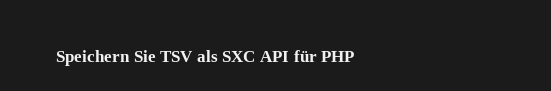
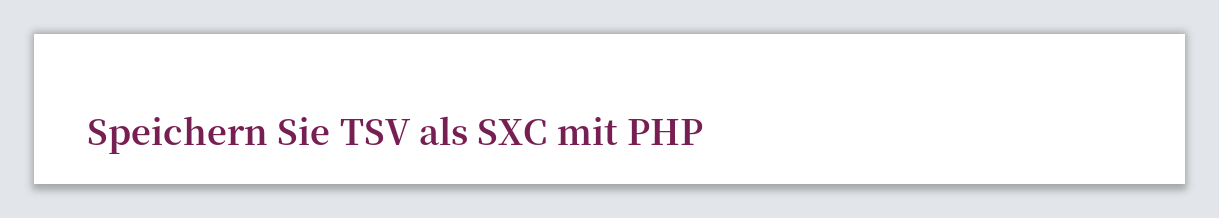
[259,50,317,62] API für -> [556,117,618,145] mit

